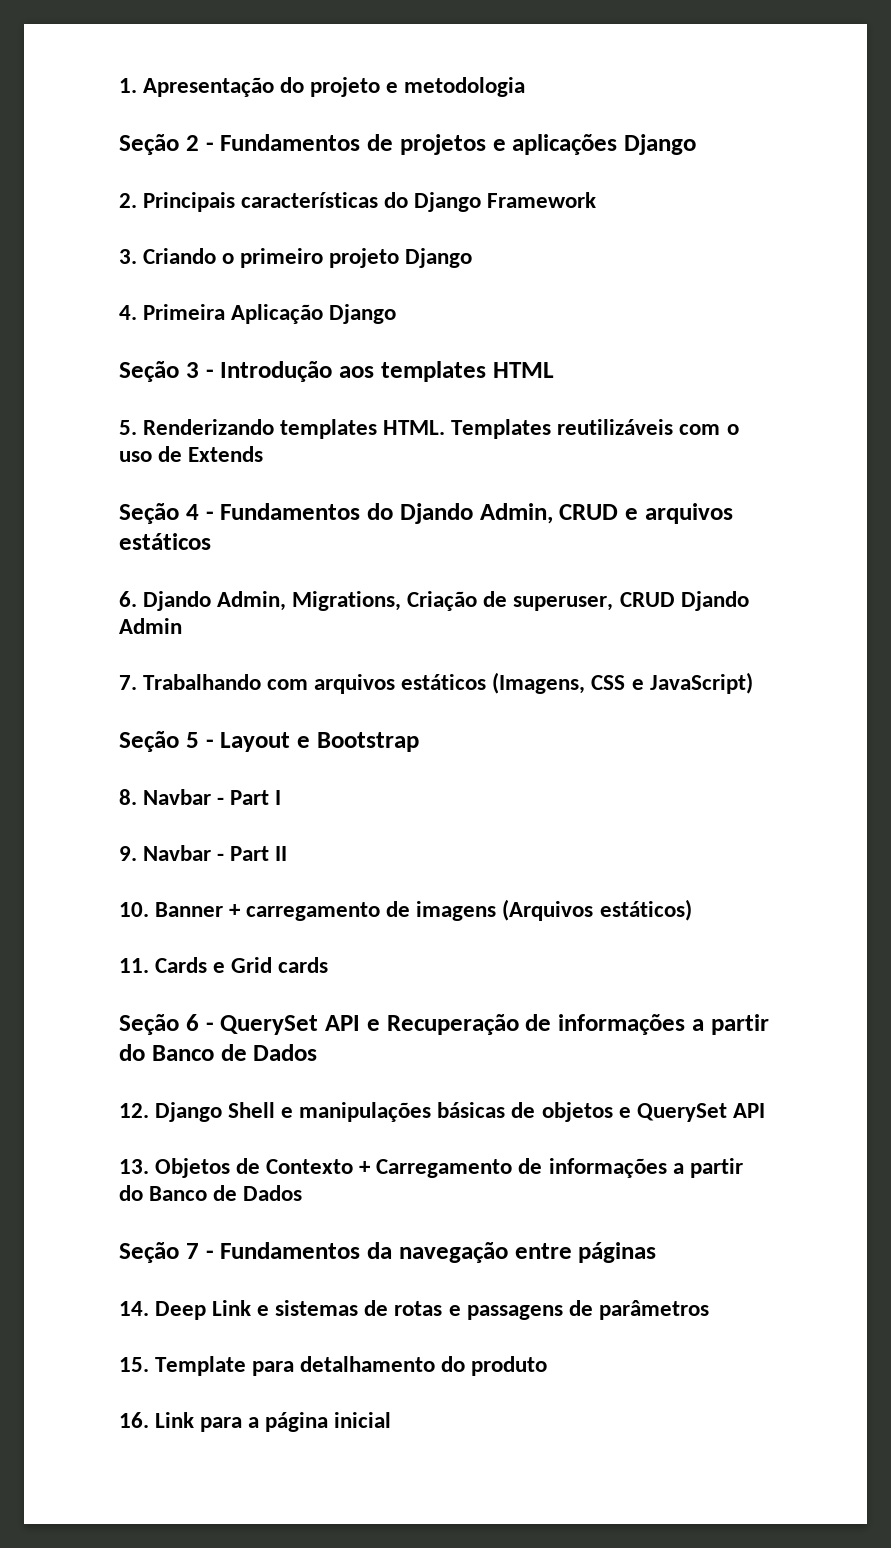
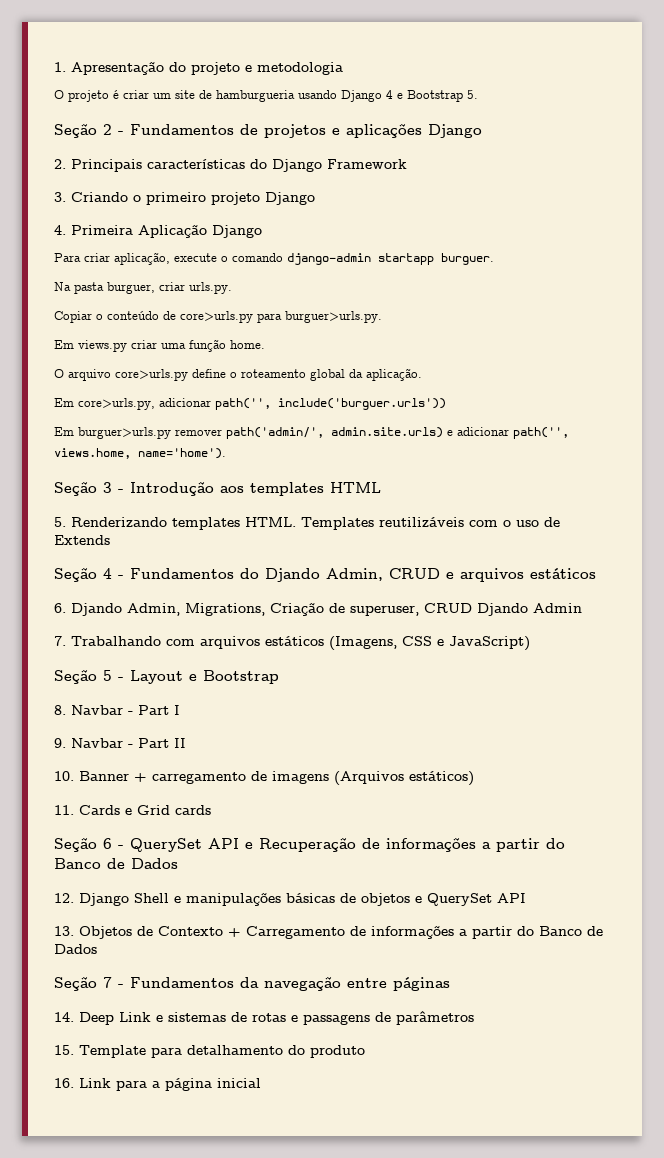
(526, 87) none -> [54,90,478,102] // O projeto é criar um site de hamburgueria usando Django 4 e Bootstrap 5.
(397, 314) none -> [54,252,494,265] [54,282,232,294] [54,311,382,323] [54,339,265,352] [54,368,422,381] [54,398,446,410] [54,427,569,439] [54,448,226,459] // Para criar aplicação, execute o comando django-admin startapp burguer. // Na pasta burguer, criar urls.py. // Copiar o conteúdo de core>urls.py para burguer>urls.py. // Em views.py criar uma função home. // O arquivo core>urls.py define o roteamento global da aplicação. // Em core>urls.py, adicionar path('', include('burguer.urls')) // Em burguer>urls.py remover path('admin/', admin.site.urls) e adicionar path('', views.home, name='home').

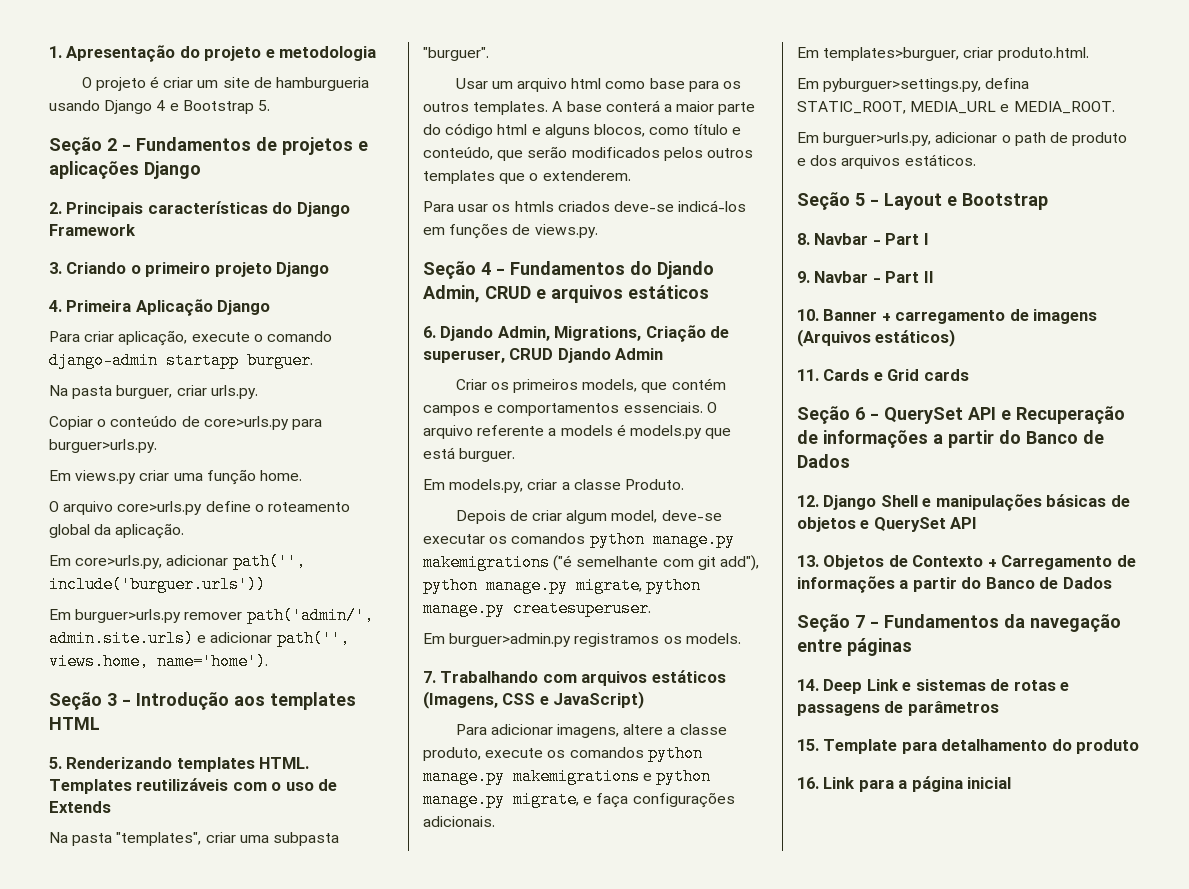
(110, 540) none -> [49,832,339,846] [423,47,489,61] [455,78,741,92] [423,100,756,115] [423,123,742,138] [423,146,753,161] [423,170,631,184] [423,200,747,212] [423,223,598,239] // Na pasta "templates", criar uma subpasta "burguer". // Usar um arquivo html como base para os outros templates. A base conterá a maior parte do código html e alguns blocos, como título e conteúdo, que serão modificados pelos outros templates que o extenderem. // Para usar os htmls criados deve-se indicá-los em funções de views.py.
(582, 608) none -> [455,378,726,393] [423,402,717,416] [423,424,732,439] [423,447,516,462] [423,479,684,493] [455,510,722,524] [423,531,735,548] [423,554,759,571] [423,577,702,594] [423,600,651,617] [423,633,741,647] // Criar os primeiros models, que contém campos e comportamentos essenciais. O arquivo referente a models é models.py que está burguer. // Em models.py, criar a classe Produto. // Depois de criar algum model, deve-se executar os comandos python manage.py makemigrations ("é semelhante com git add"), python manage.py migrate, python manage.py createsuperuser. // Em burguer>admin.py registramos os models.
(530, 643) none -> [455,724,727,738] [423,745,703,762] [423,768,712,785] [423,791,735,808] [423,816,495,827] [797,47,1089,61] [797,78,1030,92] [797,101,1115,114] [797,132,1128,146] [797,154,976,169] // Para adicionar imagens, altere a classe produto, execute os comandos python manage.py makemigrations e python manage.py migrate, e faça configurações adicionais. // Em templates>burguer, criar produto.html. // Em pyburguer>settings.py, defina STATIC_ROOT, MEDIA_URL e MEDIA_ROOT. // Em burguer>urls.py, adicionar o path de produto e dos arquivos estáticos.

